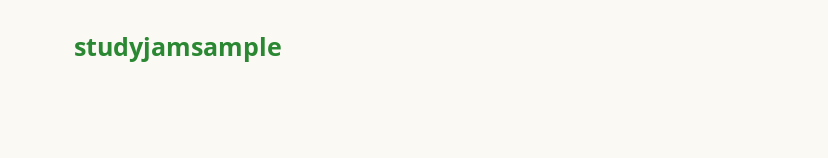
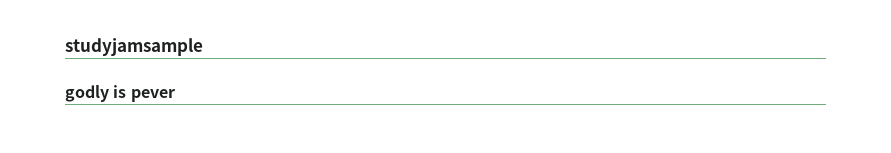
(282, 49) none -> [65,85,175,102] // godly is pever

